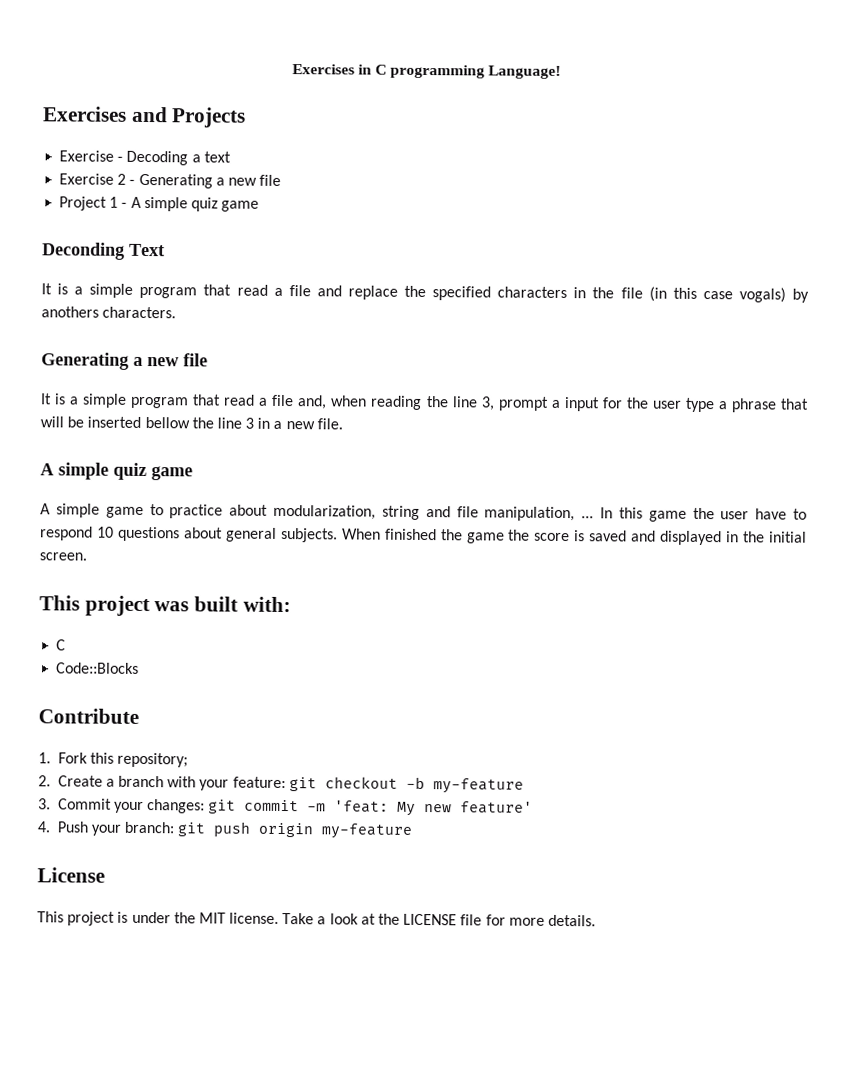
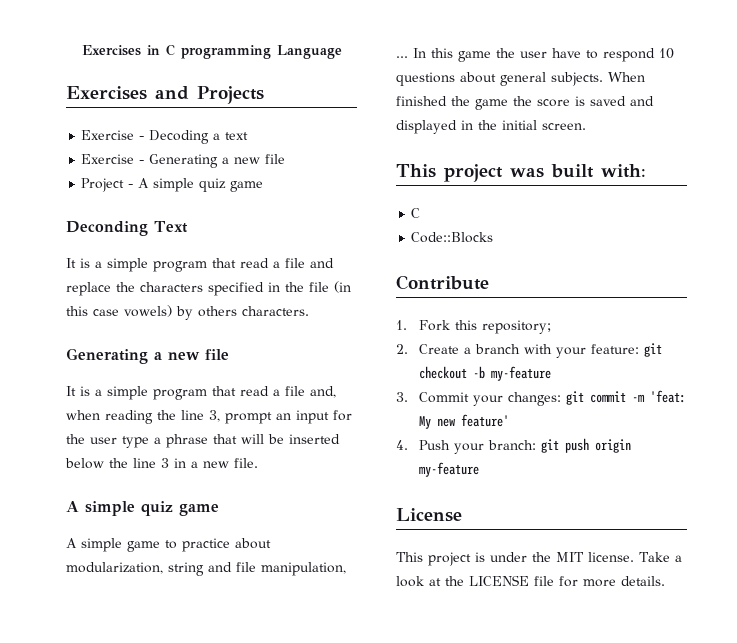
[488,65,562,79] Language! -> [276,45,342,59] Language
[117,173,127,185] 2 -> (135, 159) none
[109,196,119,208] 1 -> (125, 185) none
[432,286,568,301] specified characters -> [140,282,264,296] characters specified
[738,287,809,303] [41,306,99,318] vogals) by anothers -> [124,305,237,320] vowels) by others
[550,399,561,408] a -> [276,413,291,420] an
[144,417,190,429] bellow -> [65,458,104,469] below

